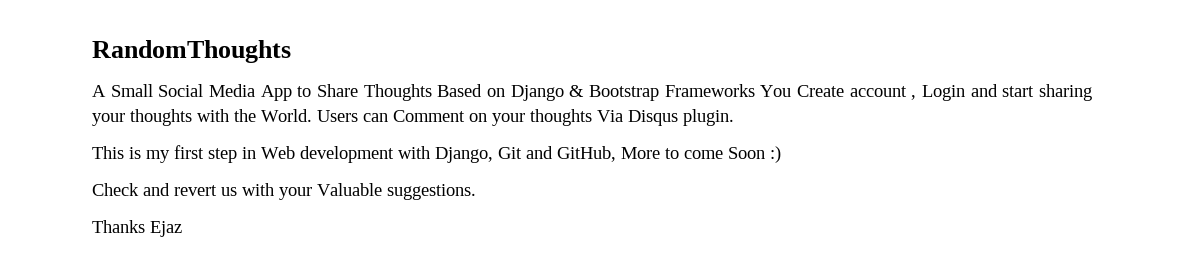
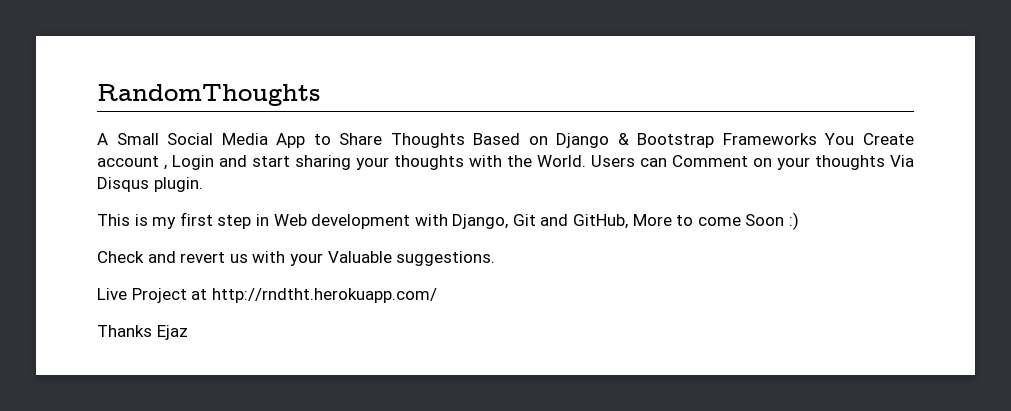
(476, 192) none -> [97,288,437,303] // Live Project at http://rndtht.herokuapp.com/

